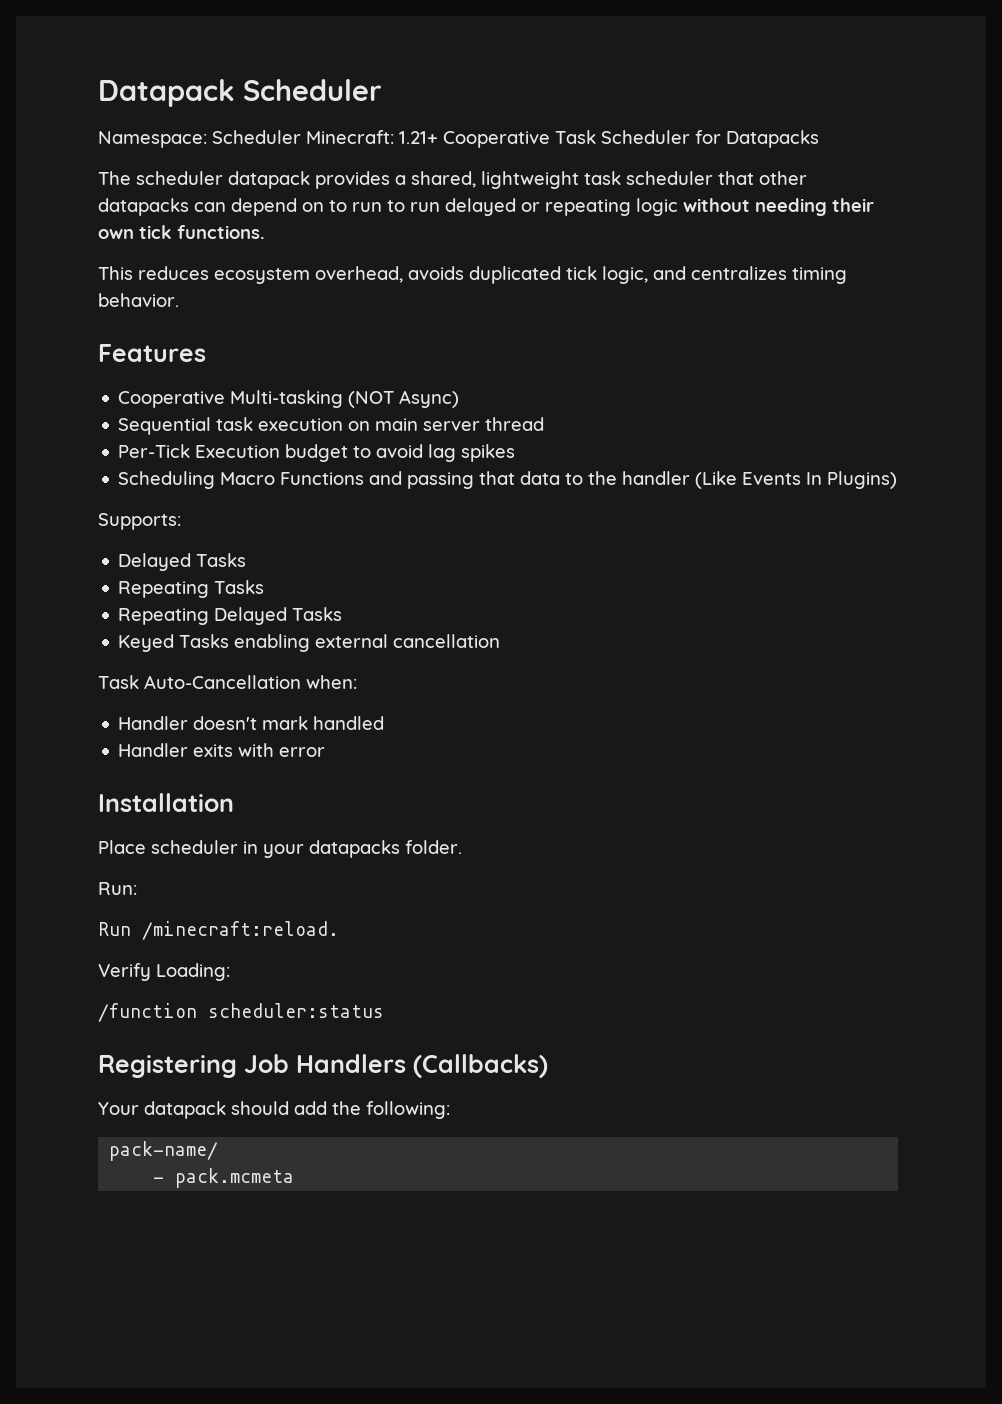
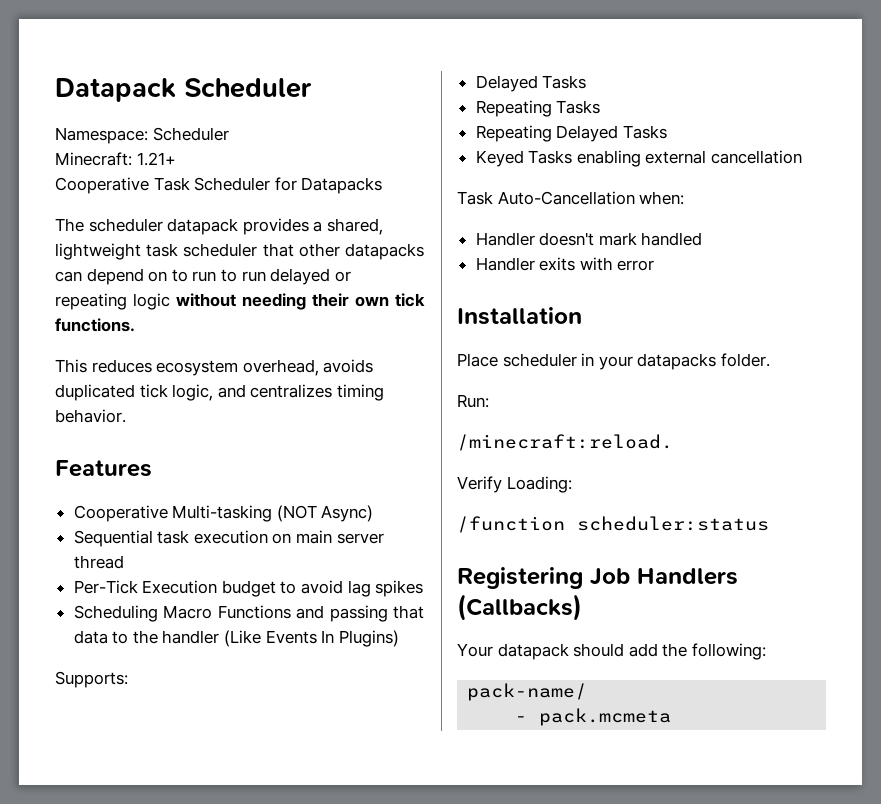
(301, 137) none -> (229, 134) //
(438, 137) none -> (176, 159) //
[98,922,131,936] Run -> (489, 401) none

